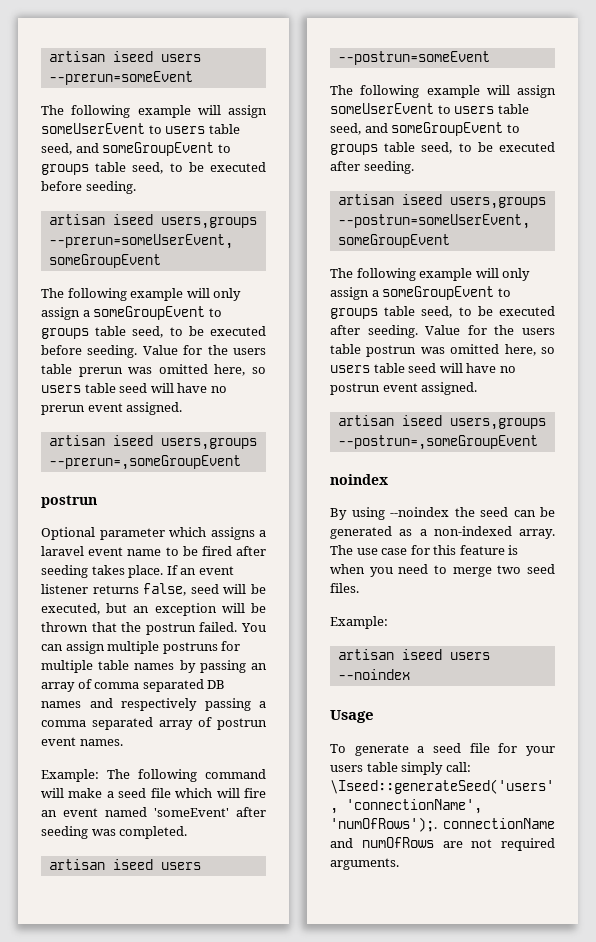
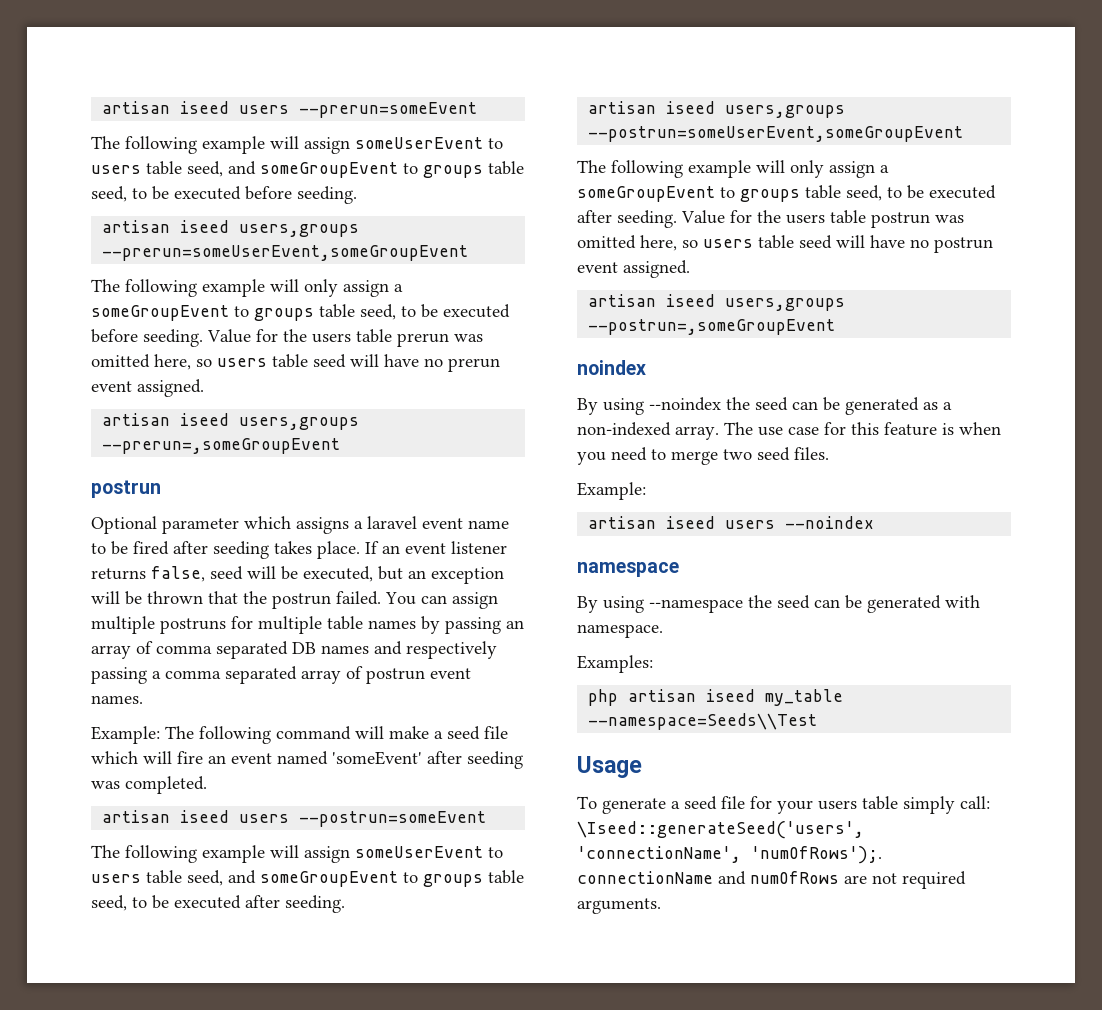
(410, 674) none -> [577,562,679,577] [577,595,980,613] [577,624,663,638] [577,655,653,673] [588,689,844,706] [588,713,818,730] // namespace // By using --namespace the seed can be generated with namespace. // Examples: // php artisan iseed my_table --namespace=Seeds\\Test

